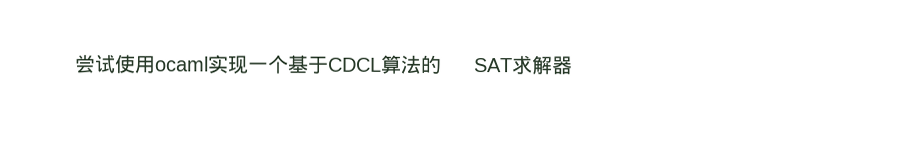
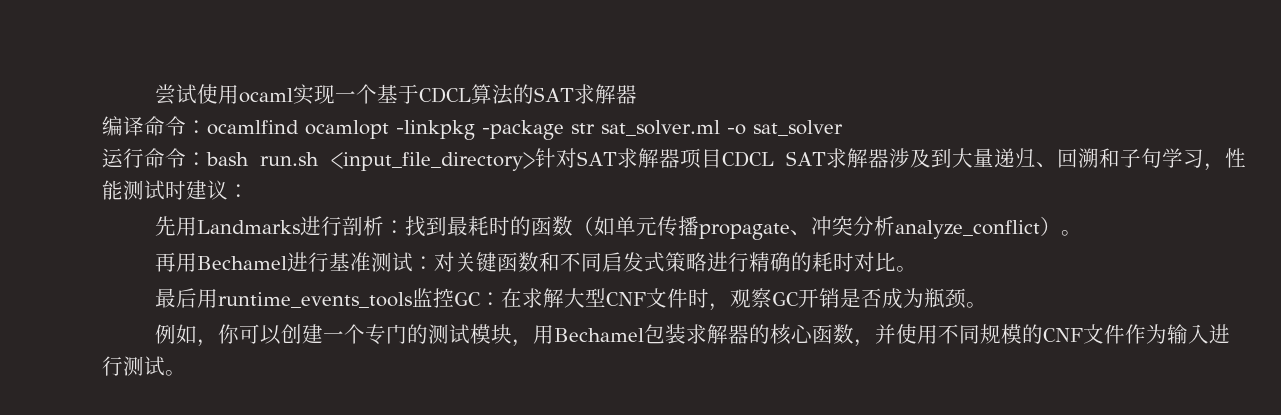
(573, 65) none -> [102,116,843,140] [102,148,1246,171] [102,180,249,200] [154,216,1082,240] [154,252,917,272] [154,288,987,311] [154,324,1230,347] [102,356,186,376] // 编译命令：ocamlfind ocamlopt -linkpkg -package str sat_solver.ml -o sat_solver // 运行命令：bash run.sh <input_file_directory>针对SAT求解器项目CDCL SAT求解器涉及到大量递归、回溯和子句学习，性能测试时建议： // 先用Landmarks进行剖析：找到最耗时的函数（如单元传播propagate、冲突分析analyze_conflict）。 // 再用Bechamel进行基准测试：对关键函数和不同启发式策略进行精确的耗时对比。 // 最后用runtime_events_tools监控GC：在求解大型CNF文件时，观察GC开销是否成为瓶颈。 // 例如，你可以创建一个专门的测试模块，用Bechamel包装求解器的核心函数，并使用不同规模的CNF文件作为输入进行测试。

